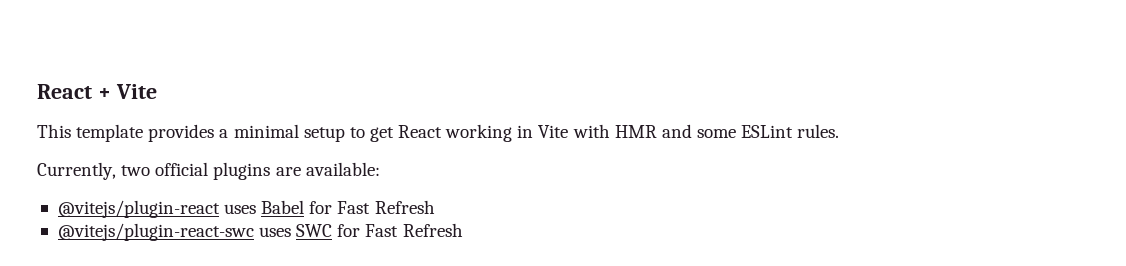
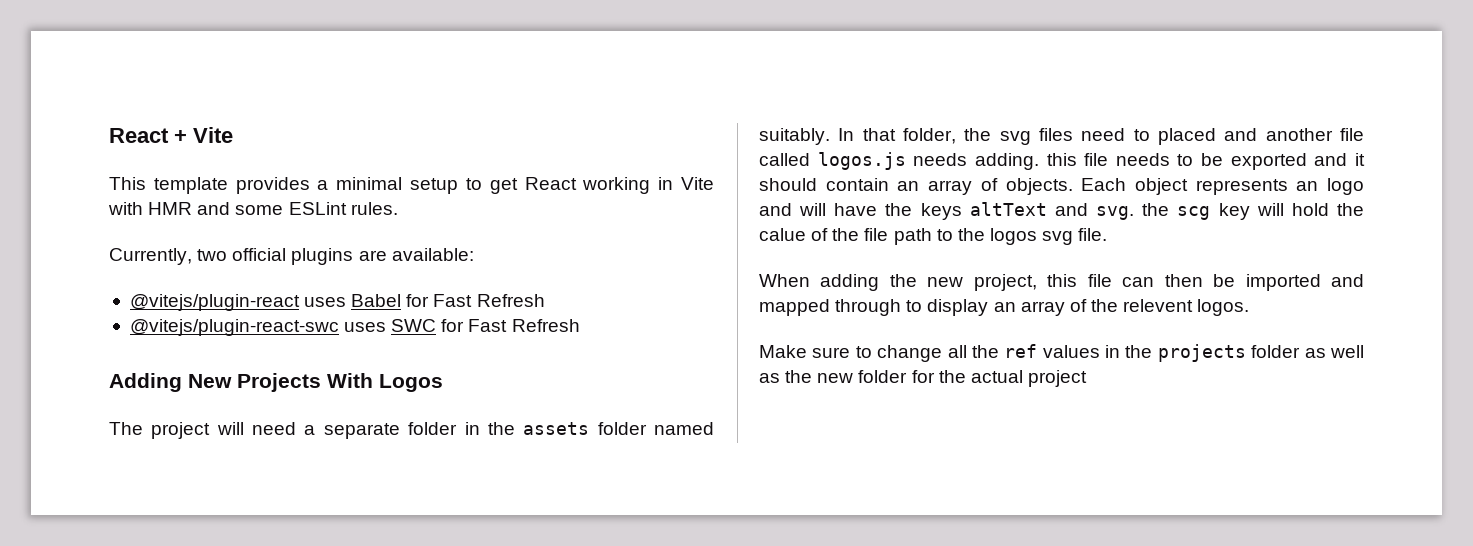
(463, 230) none -> [109,373,443,392] [109,422,714,439] [759,128,1364,145] [759,152,1365,170] [759,178,1364,195] [759,202,1364,220] [759,228,1108,245] [759,274,1364,291] [759,299,1250,316] [759,344,1364,362] [759,370,1087,387] // Adding New Projects With Logos // The project will need a separate folder in the assets folder named suitably. In that folder, the svg files need to placed and another file called logos.js needs adding. this file needs to be exported and it should contain an array of objects. Each object represents an logo and will have the keys altText and svg. the scg key will hold the calue of the file path to the logos svg file. // When adding the new project, this file can then be imported and mapped through to display an array of the relevent logos. // Make sure to change all the ref values in the projects folder as well as the new folder for the actual project

